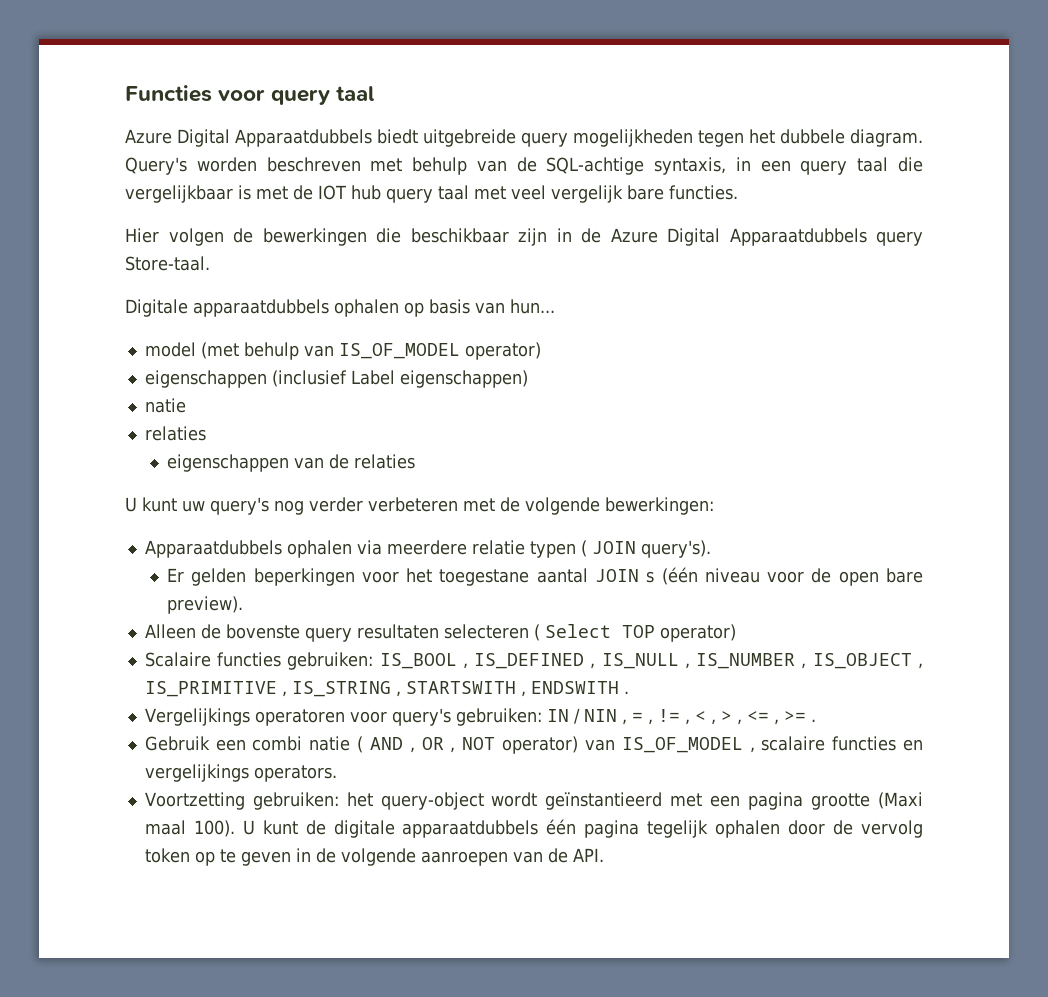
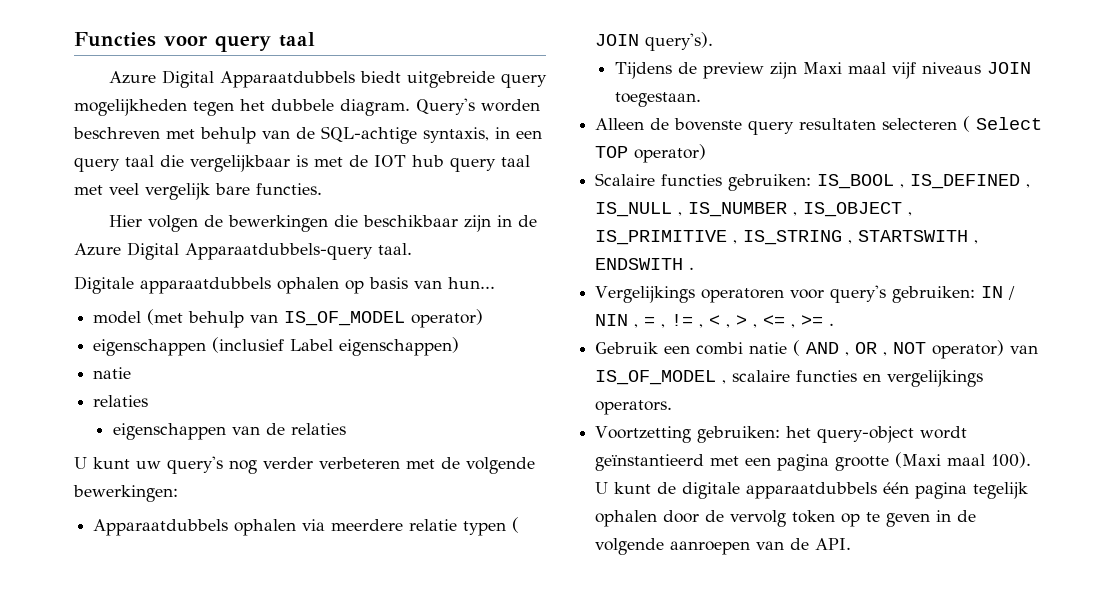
[729,228,923,246] [125,256,210,271] Apparaatdubbels query Store-taal. -> [185,243,412,260] Apparaatdubbels-query taal.
[167,567,924,586] [167,596,244,614] Er gelden beperkingen voor het toegestane aantal JOIN s (één niveau voor de open bare preview). -> [615,62,1032,79] [615,92,702,107] Tijdens de preview zijn Maxi maal vijf niveaus JOIN toegestaan.

